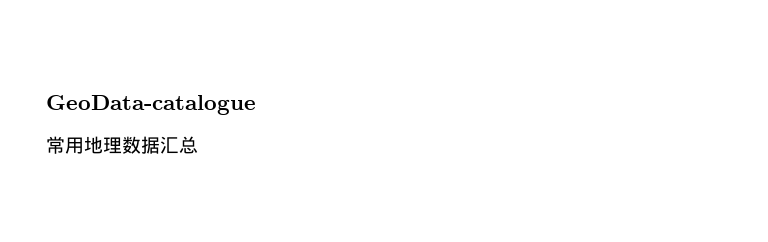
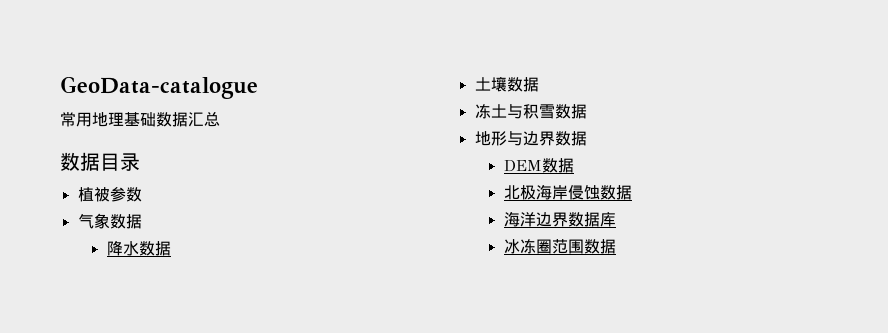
(122, 145) none -> [124,112,156,127] 基础
(198, 145) none -> [60,152,140,171] [77,187,142,202] [77,213,142,229] [106,241,171,256] [474,76,539,92] [474,104,587,119] [474,131,587,146] [503,158,574,173] [503,185,632,200] [503,212,616,227] [503,239,616,254] // 数据目录 // 植被参数 // 气象数据 // 降水数据 // 土壤数据 // 冻土与积雪数据 // 地形与边界数据 // DEM数据 // 北极海岸侵蚀数据 // 海洋边界数据库 // 冰冻圈范围数据

